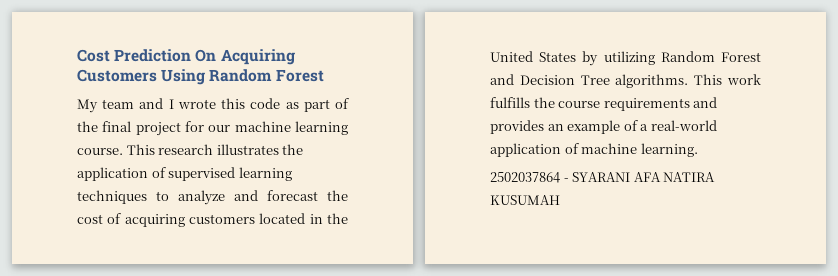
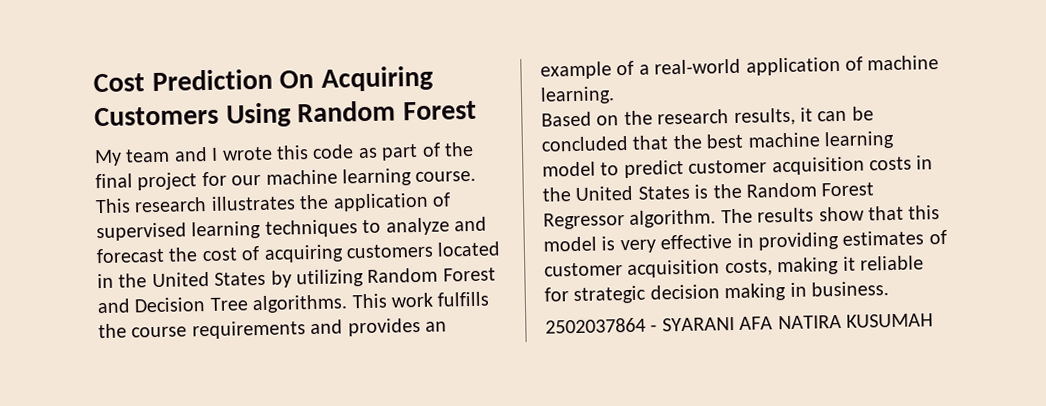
(698, 150) none -> [541,106,874,127] [541,130,895,152] [542,155,934,179] [542,182,875,202] [543,205,941,230] [543,229,947,254] [544,255,924,279] [544,281,889,305] // Based on the research results, it can be concluded that the best machine learning model to predict customer acquisition costs in the United States is the Random Forest Regressor algorithm. The results show that this model is very effective in providing estimates of customer acquisition costs, making it reliable for strategic decision making in business.

